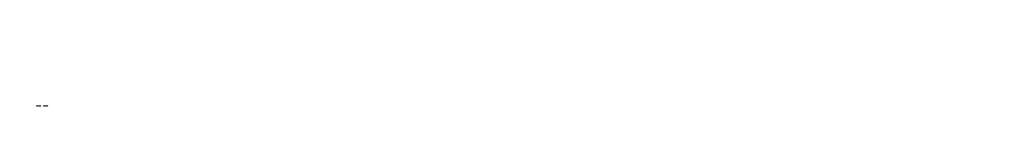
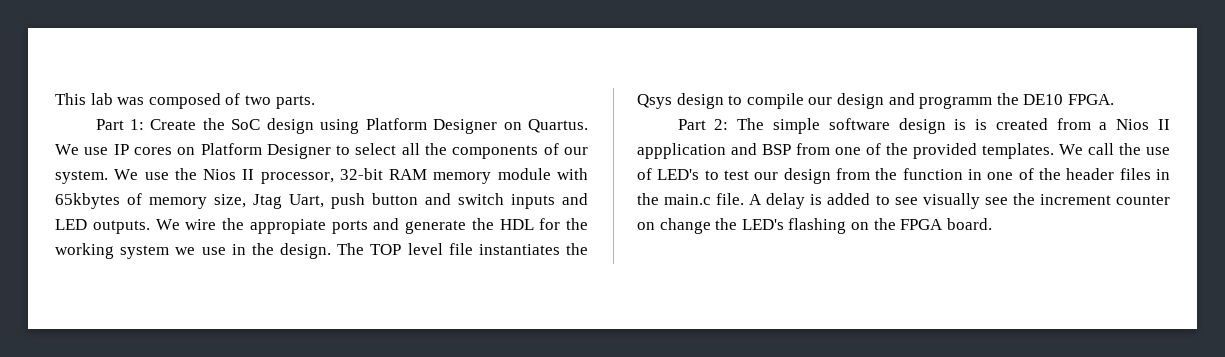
[35,104,50,112] -- -> [55,93,315,109] [95,118,588,134] [55,143,588,159] [55,168,588,184] [55,193,588,209] [55,218,588,234] [55,243,588,259] [637,93,1114,109] [677,118,1170,134] [637,143,1170,159] [637,168,1170,184] [637,193,1170,209] [637,218,992,234] This lab was composed of two parts. // Part 1: Create the SoC design using Platform Designer on Quartus. We use IP cores on Platform Designer to select all the components of our system. We use the Nios II processor, 32-bit RAM memory module with 65kbytes of memory size, Jtag Uart, push button and switch inputs and LED outputs. We wire the appropiate ports and generate the HDL for the working system we use in the design. The TOP level file instantiates the Qsys design to compile our design and programm the DE10 FPGA. // Part 2: The simple software design is is created from a Nios II appplication and BSP from one of the provided templates. We call the use of LED's to test our design from the function in one of the header files in the main.c file. A delay is added to see visually see the increment counter on change the LED's flashing on the FPGA board.

